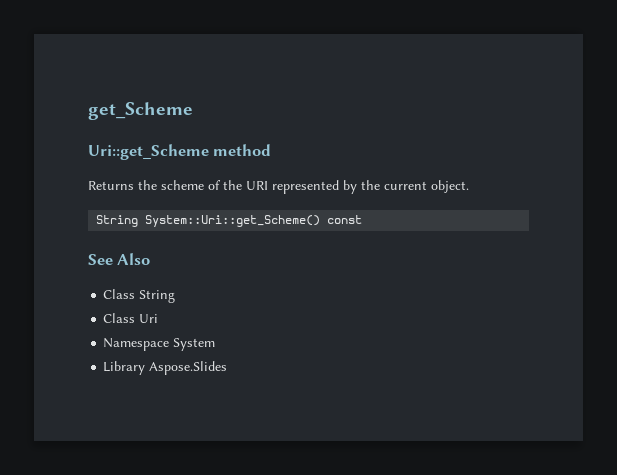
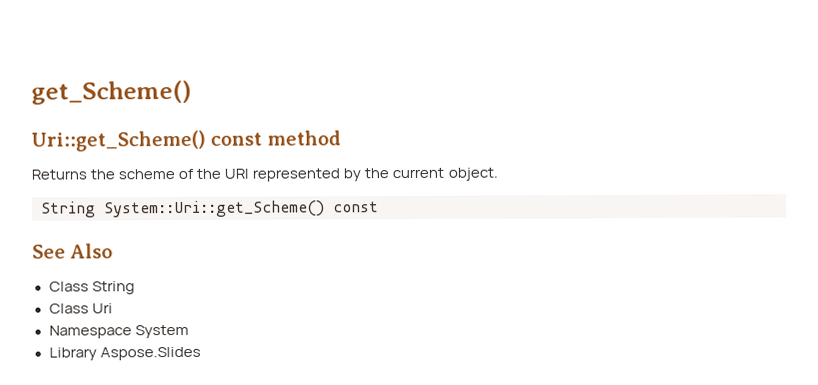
[88,102,193,120] [88,144,209,160] get_Scheme // Uri::get_Scheme -> [31,79,192,105] [31,129,263,152] get_Scheme() // Uri::get_Scheme() const

